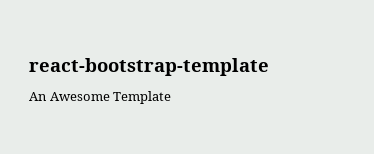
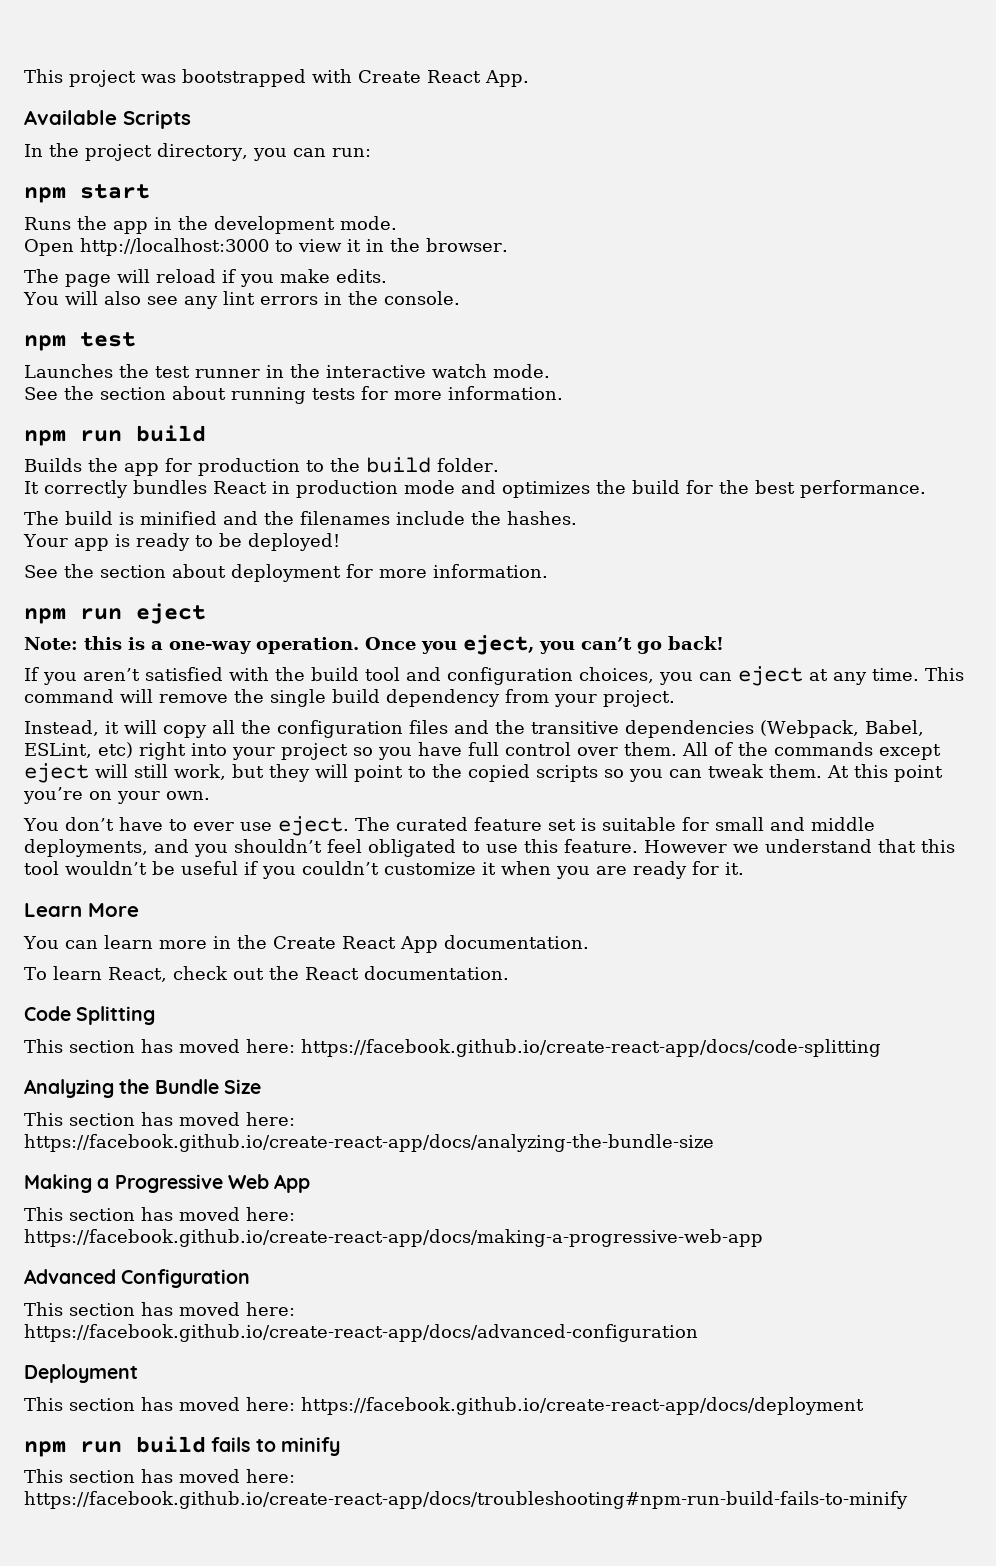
[29,58,269,76] [29,91,172,104] react-bootstrap-template // An Awesome Template -> [24,69,529,87] [24,110,191,129] [24,143,371,161] [24,184,150,203] [24,216,397,234] [24,238,508,256] [24,269,387,287] [23,291,460,309] [24,332,136,351] [24,364,550,378] [24,386,563,404] [24,425,206,446] [24,457,499,476] [24,480,926,498] [24,511,577,525] [23,533,340,551] [24,564,548,582] [24,603,206,624] [24,635,724,655] [24,666,964,686] [24,689,675,707] [24,720,924,738] [24,742,941,760] [24,763,943,783] [23,787,210,804] [23,816,875,836] [24,839,955,857] [24,861,744,879] [24,903,139,917] [23,935,589,953] [24,966,509,982] [24,1006,156,1025] [24,1039,881,1057] [24,1079,261,1098] [24,1112,295,1126] [24,1134,714,1152] [24,1174,311,1193] [24,1207,295,1221] [24,1229,763,1247] [24,1269,251,1288] [24,1302,295,1316] [24,1324,698,1342] [24,1364,138,1383] [24,1397,864,1415] [24,1436,340,1457] [24,1469,295,1483] [24,1491,908,1509] This project was bootstrapped with Create React App. // Available Scripts // In the project directory, you can run: // npm start // Runs the app in the development mode. // Open http://localhost:3000 to view it in the browser. // The page will reload if you make edits. // You will also see any lint errors in the console. // npm test // Launches the test runner in the interactive watch mode. // See the section about running tests for more information. // npm run build // Builds the app for production to the build folder. // It correctly bundles React in production mode and optimizes the build for the best performance. // The build is minified and the filenames include the hashes. // Your app is ready to be deployed! // See the section about deployment for more information. // npm run eject // Note: this is a one-way operation. Once you eject, you can’t go back! // If you aren’t satisfied with the build tool and configuration choices, you can eject at any time. This command will remove the single build dependency from your project. // Instead, it will copy all the configuration files and the transitive dependencies (Webpack, Babel, ESLint, etc) right into your project so you have full control over them. All of the commands except eject will still work, but they will point to the copied scripts so you can tweak them. At this point you’re on your own. // You don’t have to ever use eject. The curated feature set is suitable for small and middle deployments, and you shouldn’t feel obligated to use this feature. However we understand that this tool wouldn’t be useful if you couldn’t customize it when you are ready for it. // Learn More // You can learn more in the Create React App documentation. // To learn React, check out the React documentation. // Code Splitting // This section has moved here: https://facebook.github.io/create-react-app/docs/code-splitting // Analyzing the Bundle Size // This section has moved here: https://facebook.github.io/create-react-app/docs/analyzing-the-bundle-size // Making a Progressive Web App // This section has moved here: https://facebook.github.io/create-react-app/docs/making-a-progressive-web-app // Advanced Configuration // This section has moved here: https://facebook.github.io/create-react-app/docs/advanced-configuration // Deployment // This section has moved here: https://facebook.github.io/create-react-app/docs/deployment // npm run build fails to minify // This section has moved here: https://facebook.github.io/create-react-app/docs/troubleshooting#npm-run-build-fails-to-minify

